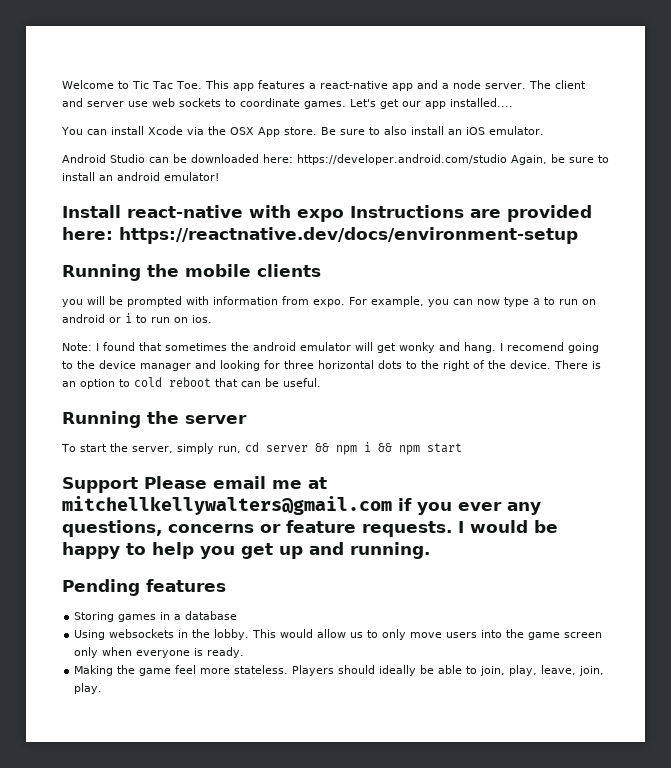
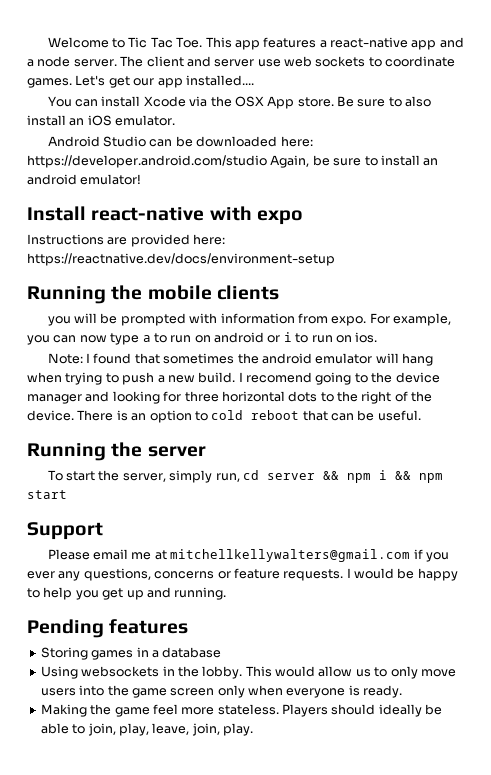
(344, 215) none -> (303, 217) //
[377,342,496,353] get wonky and hang. -> [402,353,434,366] [27,372,236,385] hang when trying to push a new build.
(138, 485) none -> (103, 531) //

